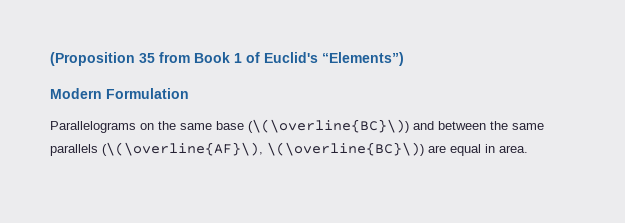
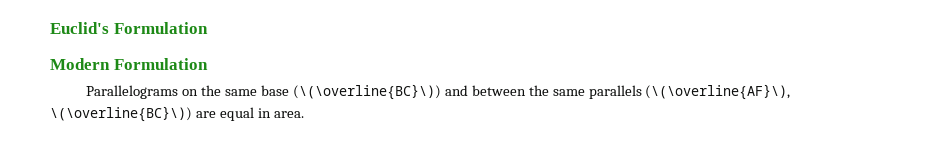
[50,52,404,66] (Proposition 35 from Book 1 of Euclid's “Elements”) -> [50,22,208,34] Euclid's Formulation

